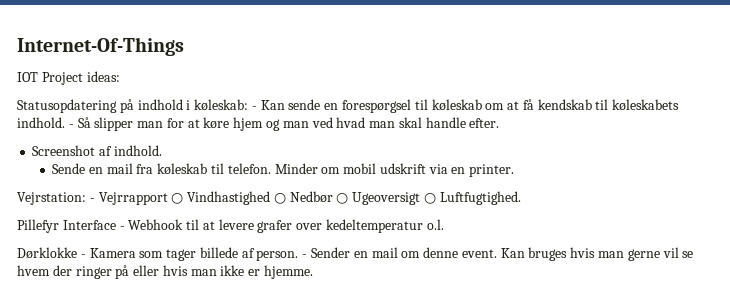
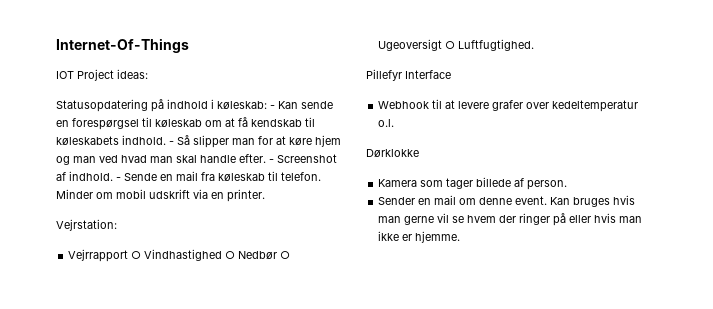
(500, 123) // -> [269,159,274,163] -
(162, 150) // -> [116,177,121,181] -
[89,198,95,202] - -> (117, 225) //
[119,226,125,230] - -> (451, 74) //
[80,254,86,258] - -> (419, 153) //
[302,254,308,258] - -> (568, 185) //

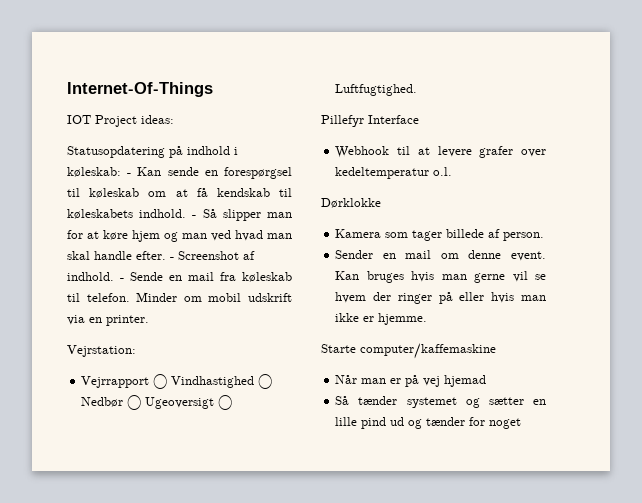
(461, 237) none -> [321,343,496,359] [335,375,487,387] [335,396,546,408] [335,417,522,429] // Starte computer/kaffemaskine // Når man er på vej hjemad // Så tænder systemet og sætter en lille pind ud og tænder for noget

